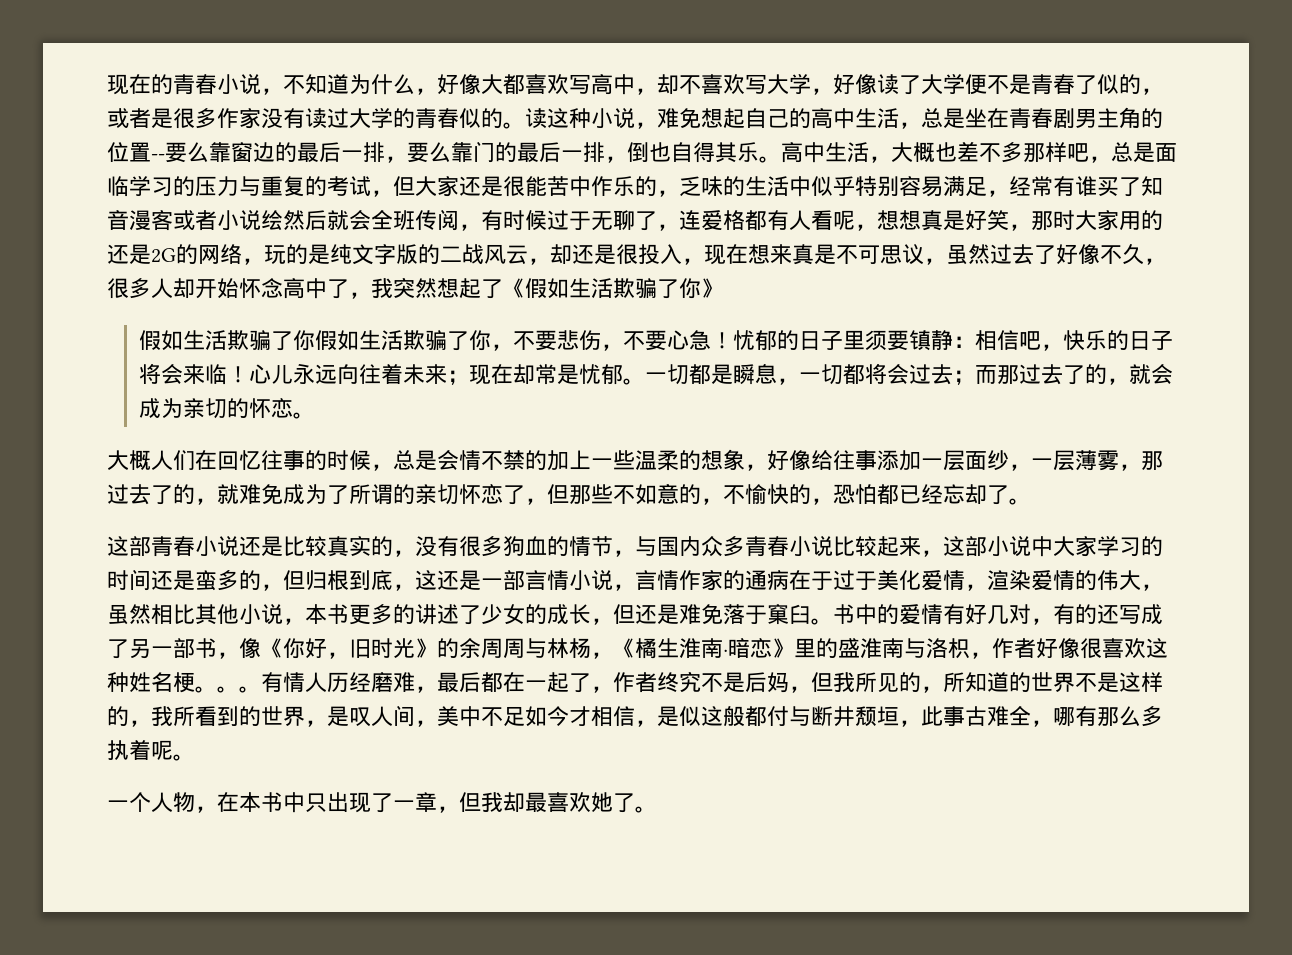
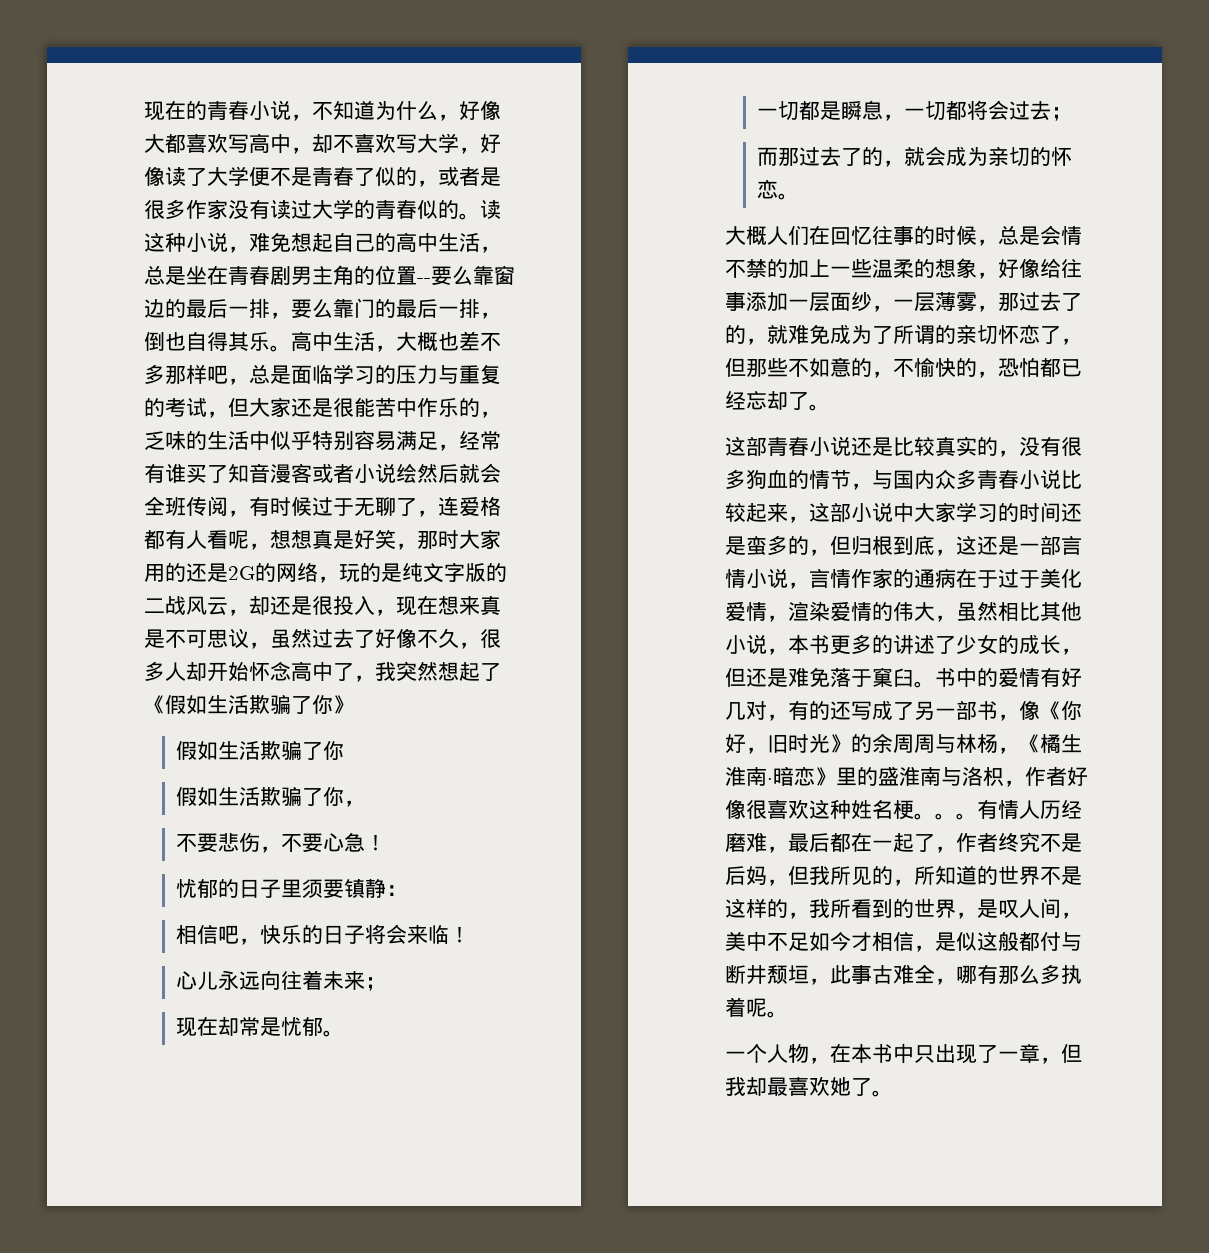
(316, 340) none -> (344, 750) //
(514, 347) none -> (365, 803) //
(734, 340) none -> (386, 842) //
(976, 342) none -> (407, 890) //
(250, 374) none -> (470, 934) //
(470, 377) none -> (386, 984) //
(646, 381) none -> (344, 1033) //
(976, 377) none -> (1072, 114) //

